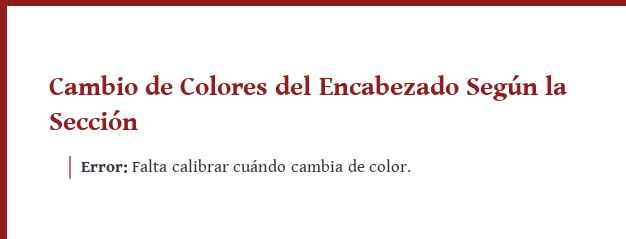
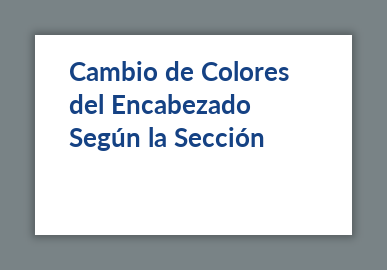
[80,159,412,173] // Error: Falta calibrar cuándo cambia de color. -> (266, 137) none

